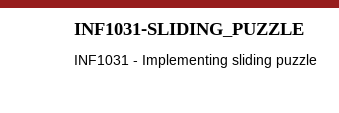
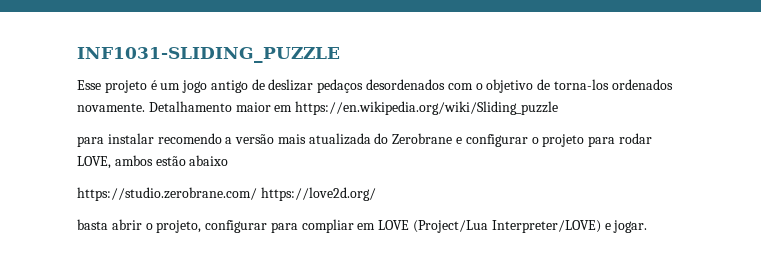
[74,54,317,68] INF1031 - Implementing sliding puzzle -> [77,79,673,93] [77,101,559,115] [77,133,652,147] [77,155,229,169] [77,187,376,201] [77,219,648,233] Esse projeto é um jogo antigo de deslizar pedaços desordenados com o objetivo de torna-los ordenados novamente. Detalhamento maior em https://en.wikipedia.org/wiki/Sliding_puzzle // para instalar recomendo a versão mais atualizada do Zerobrane e configurar o projeto para rodar LOVE, ambos estão abaixo // https://studio.zerobrane.com/ https://love2d.org/ // basta abrir o projeto, configurar para compliar em LOVE (Project/Lua Interpreter/LOVE) e jogar.

